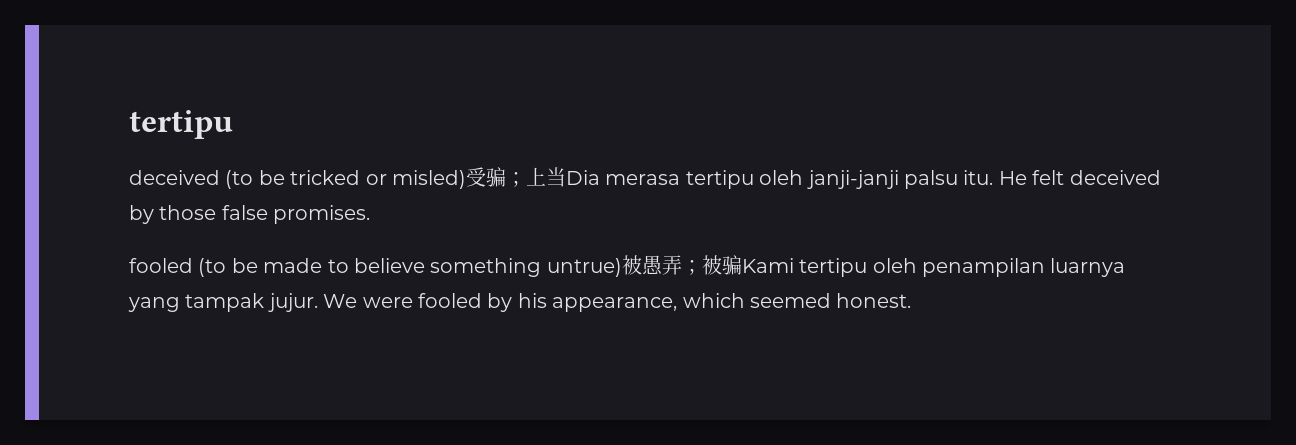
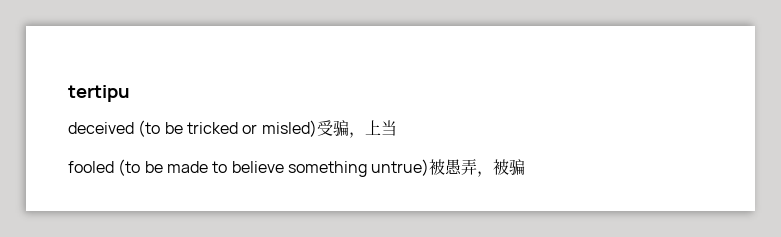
[506,172,526,187] ； -> [348,132,365,138] ，
[566,170,1161,189] [129,205,371,224] Dia merasa tertipu oleh janji-janji palsu itu. He felt deceived by those false promises. -> (397, 128) none
[681,255,1126,277] [128,293,912,312] ；被骗Kami tertipu oleh penampilan luarnya yang tampak jujur. We were fooled by his appearance, which seemed honest. -> [477,159,526,177] ，被骗

